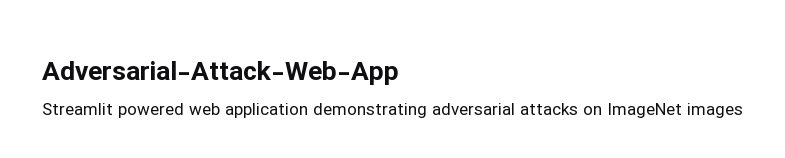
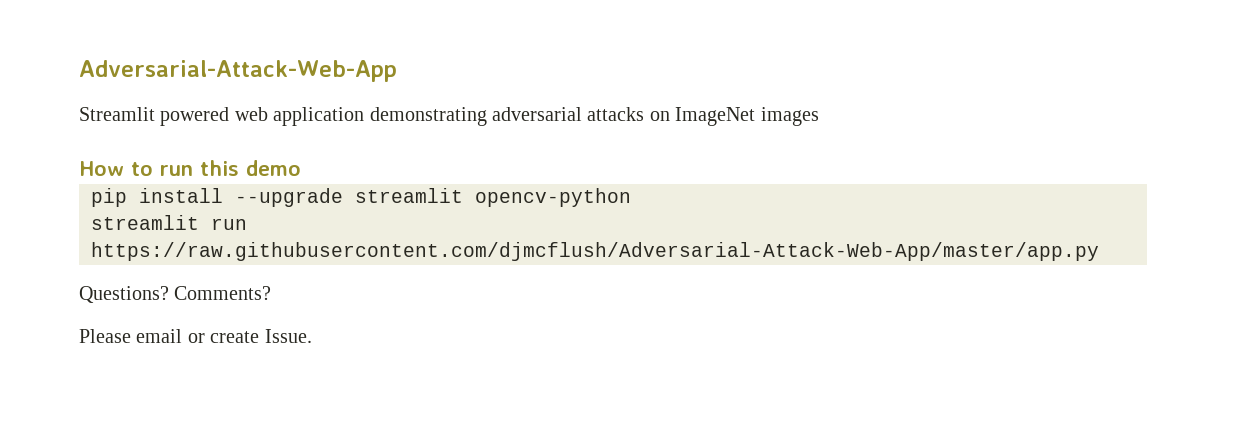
(743, 110) none -> [79,160,301,176] [91,188,631,207] [91,215,247,230] [91,242,1099,261] [79,286,272,303] [79,329,312,343] // How to run this demo // pip install --upgrade streamlit opencv-python // streamlit run https://raw.githubusercontent.com/djmcflush/Adversarial-Attack-Web-App/master/app.py // Questions? Comments? // Please email or create Issue.

